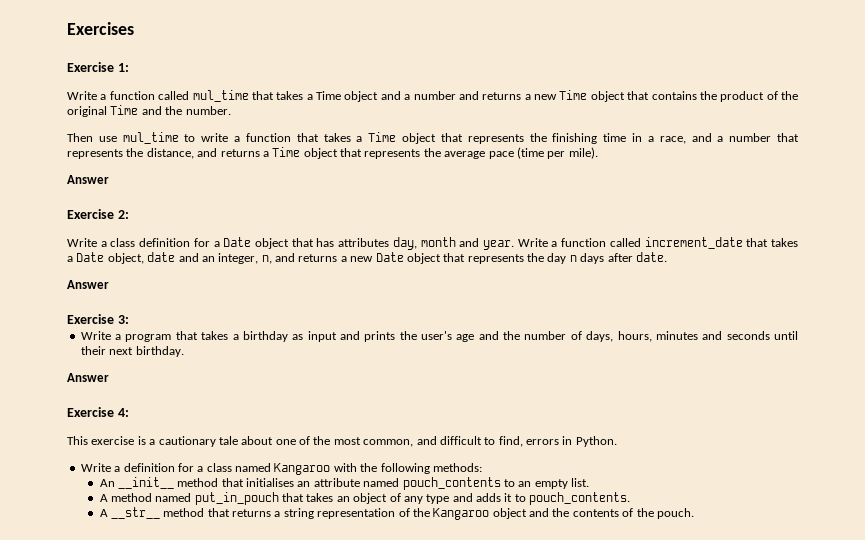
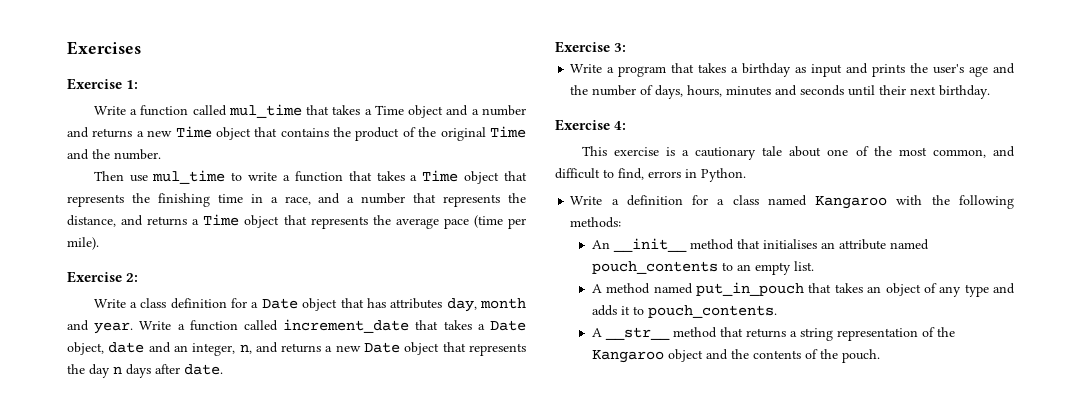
[67,175,109,184] // Answer -> (99, 243) none
[67,280,109,289] // Answer -> (223, 369) none
[67,373,109,382] // Answer -> (991, 92) none

